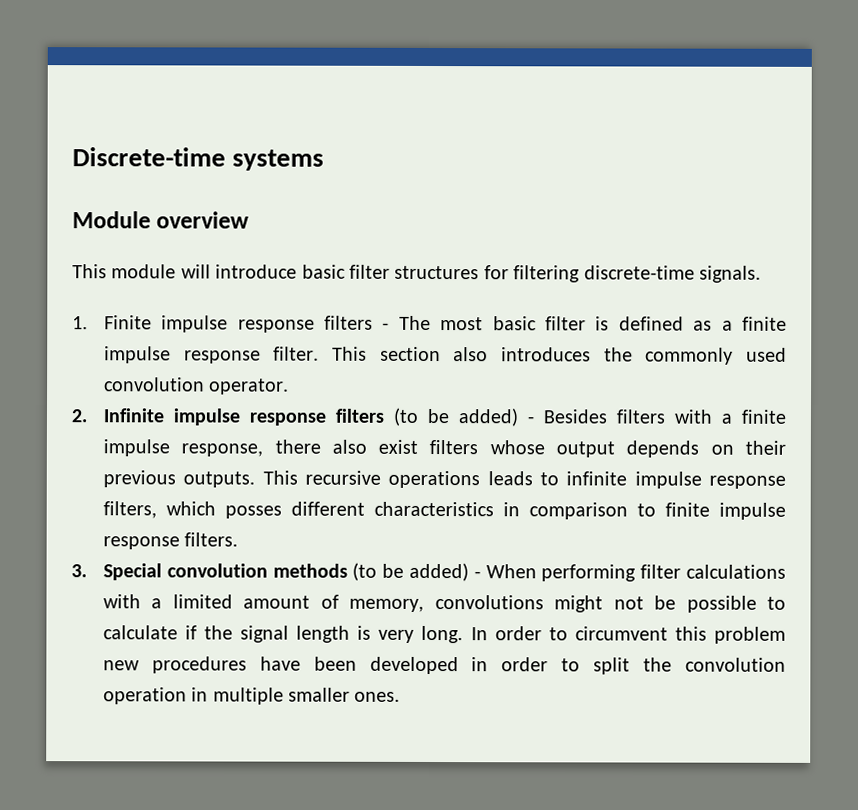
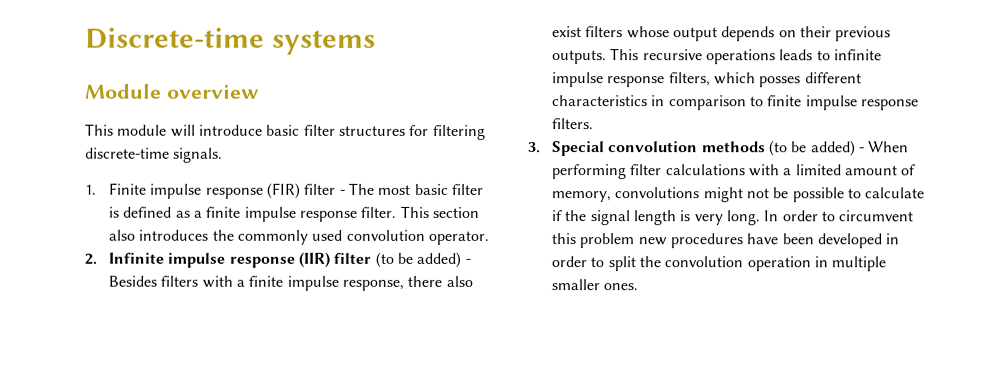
[324,315,374,330] filters -> [266,182,337,199] (FIR) filter
[334,408,384,423] filters -> [298,251,372,268] (IIR) filter

